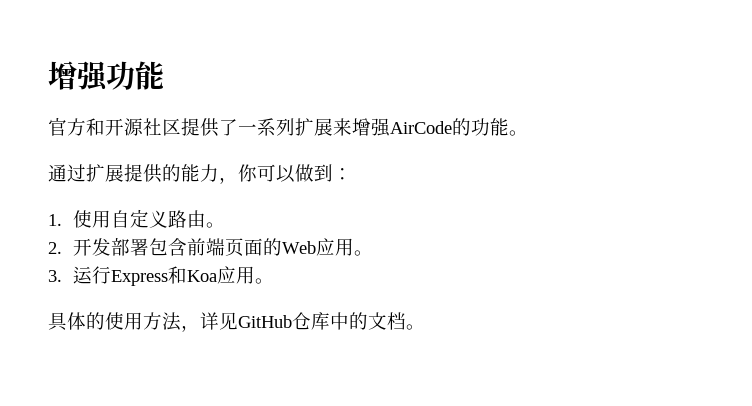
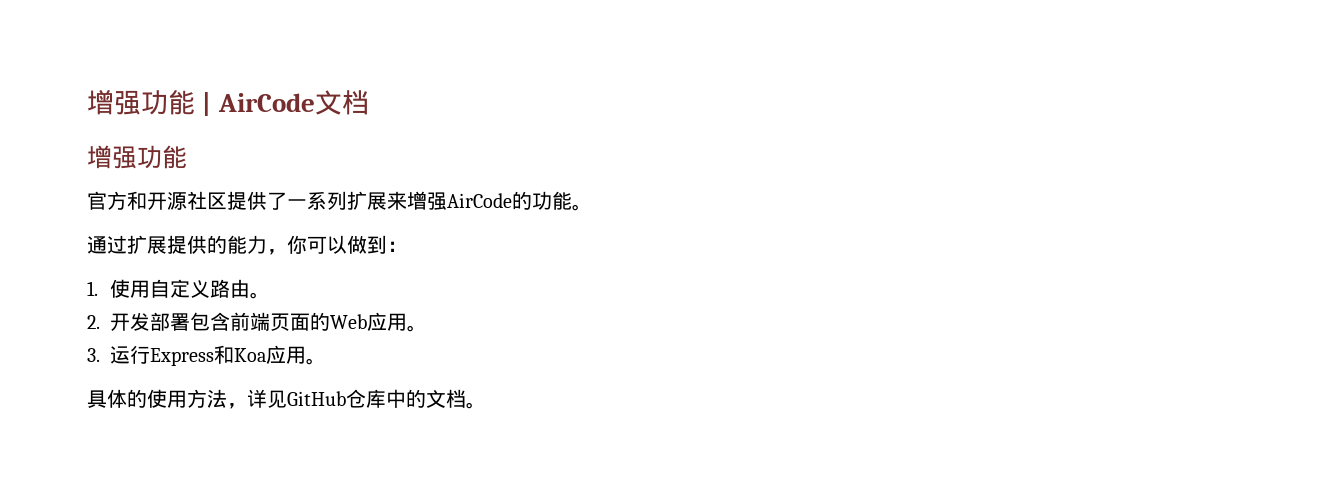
[48,61,164,92] 增强功能 -> [87,89,369,116] [87,145,187,169] 增强功能 | AirCode文档 // 增强功能

